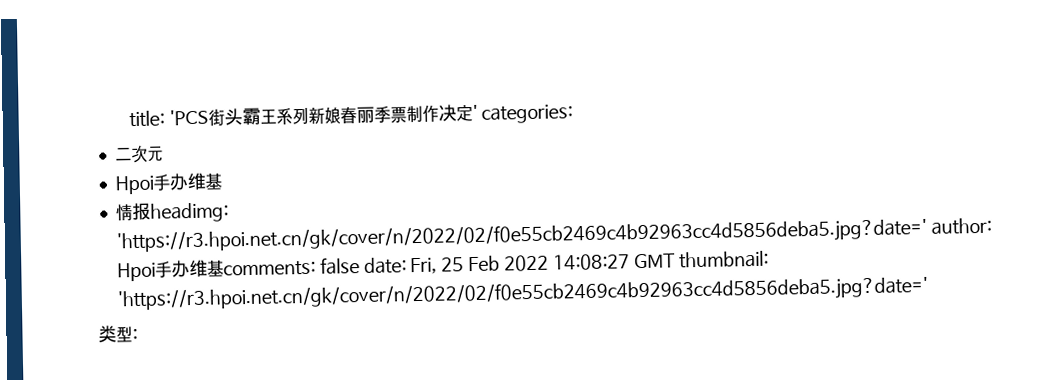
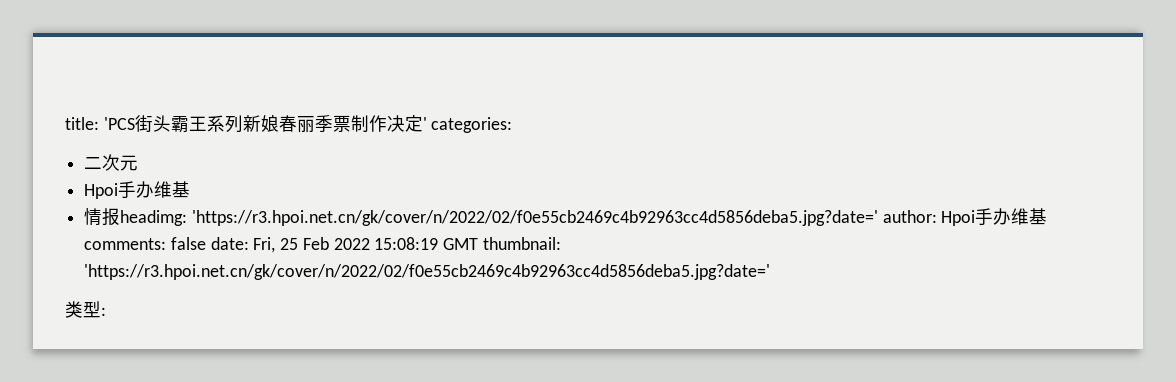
[552,253,630,271] 14:08:27 -> [374,237,439,250] 15:08:19

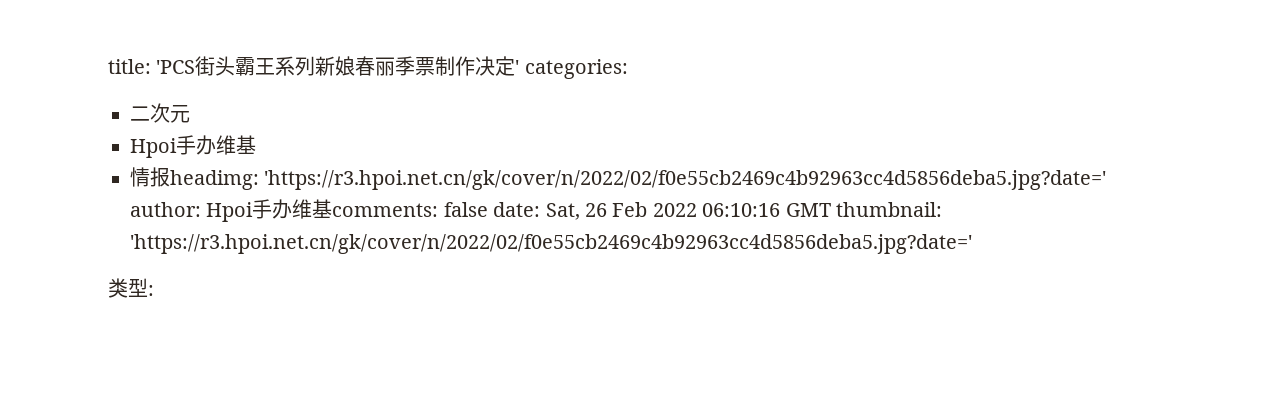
[253,237,299,253] Fri, 25 -> [545,203,607,220] Sat, 26
[374,237,439,250] 15:08:19 -> [702,203,781,217] 06:10:16

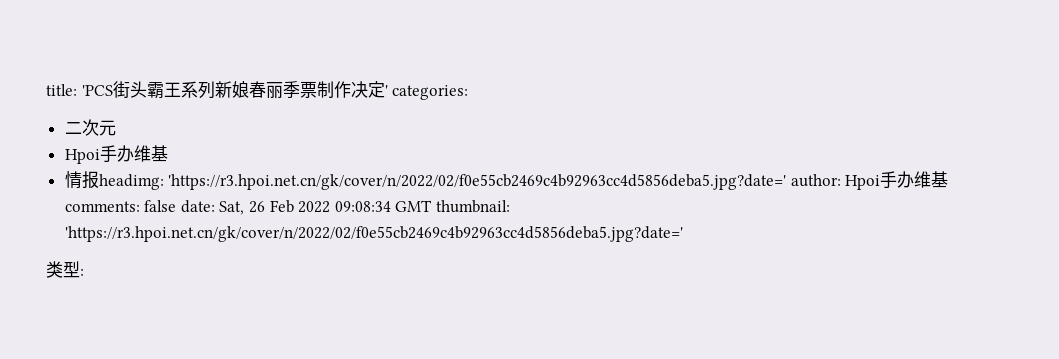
[702,203,781,217] 06:10:16 -> [334,201,391,212] 09:08:34

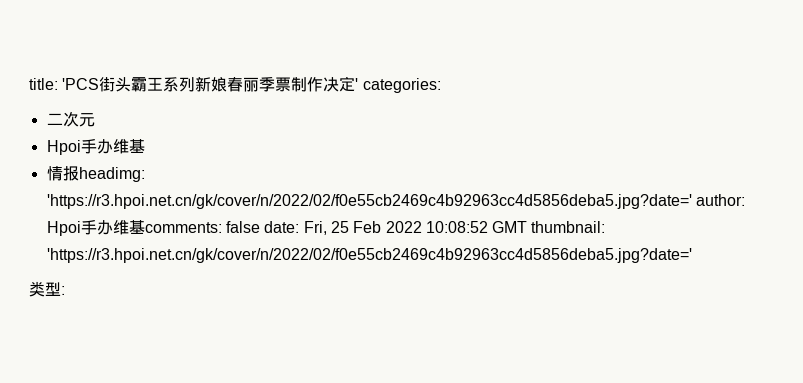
[219,201,266,215] Sat, 26 -> [303,221,349,235] Fri, 25
[334,201,391,212] 09:08:34 -> [425,221,488,233] 10:08:52

